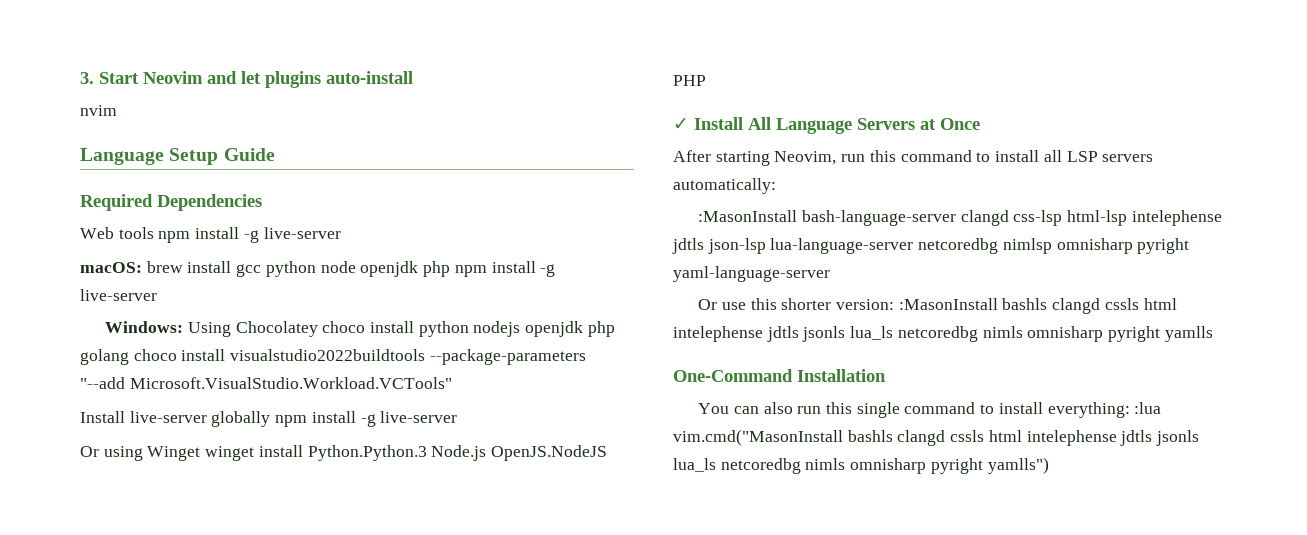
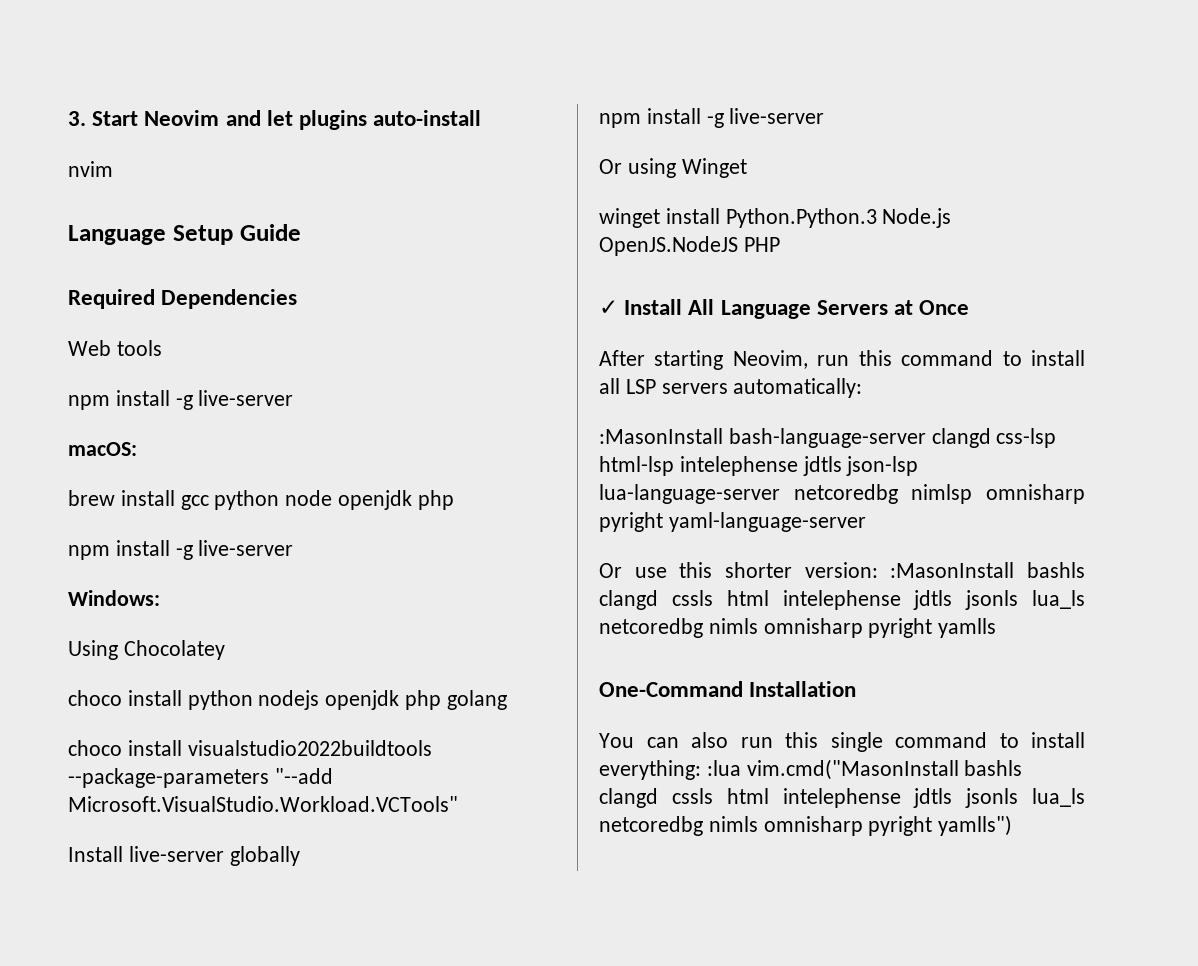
(154, 233) none -> (162, 348) //
(142, 267) none -> (137, 449) //
(451, 269) none -> (454, 500) //
(184, 327) none -> (160, 598) //
(318, 329) none -> (225, 650) //
(129, 357) none -> (507, 700) //
(271, 419) none -> (300, 856) //
(201, 453) none -> (747, 168) //

